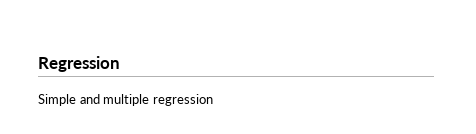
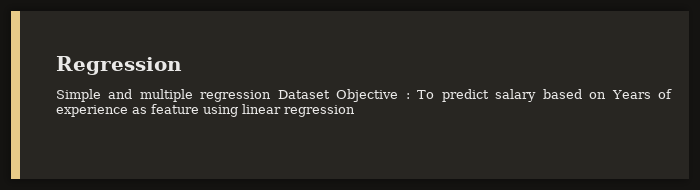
(213, 100) none -> [277,89,672,102] [56,104,355,117] Dataset Objective : To predict salary based on Years of experience as feature using linear regression

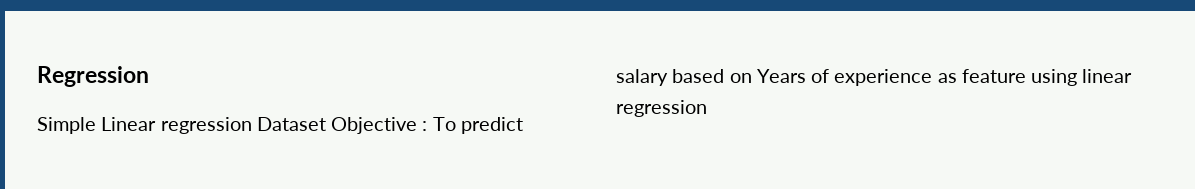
[108,89,193,102] and multiple -> [101,117,157,131] Linear

